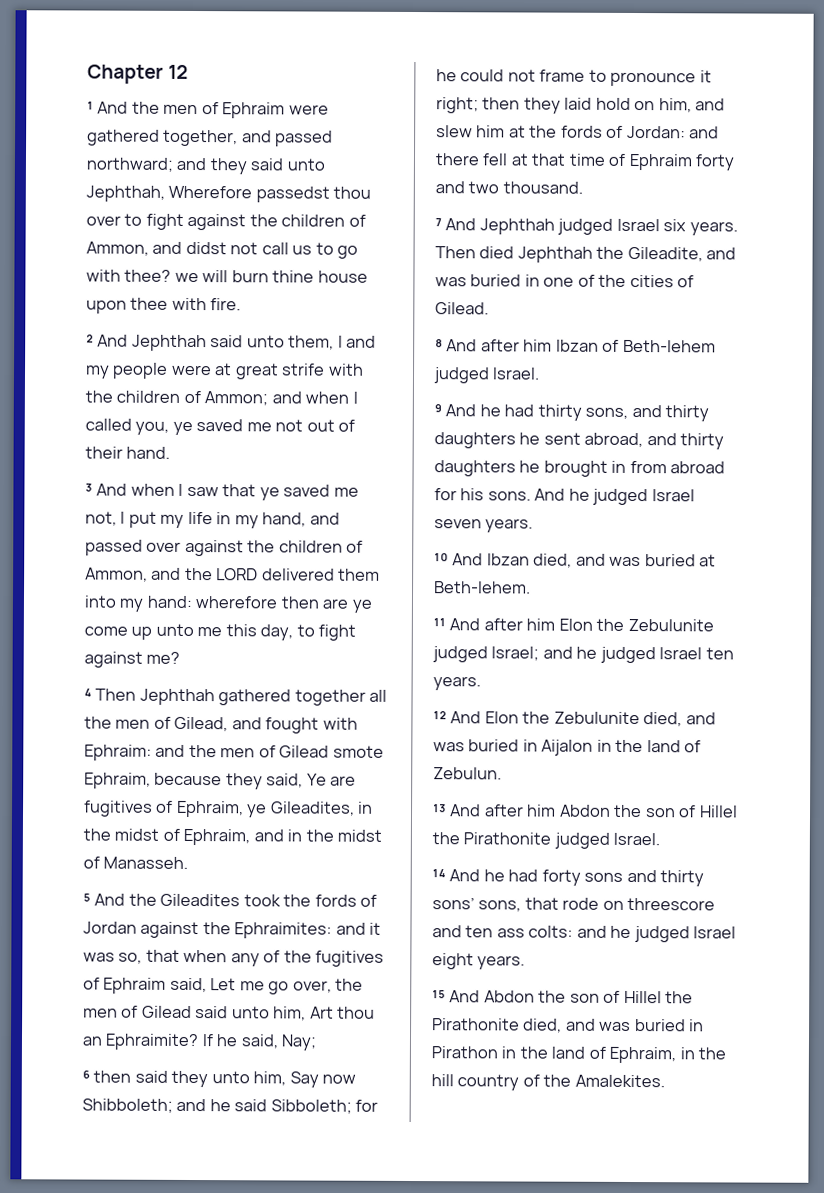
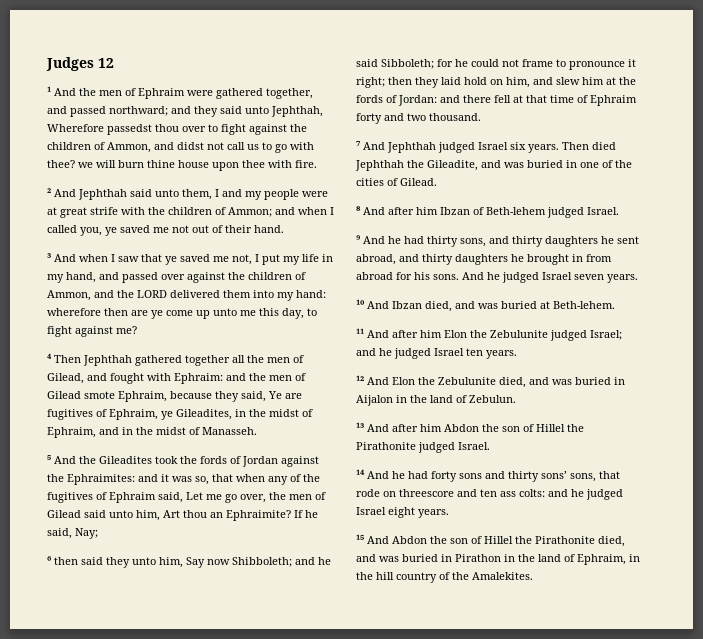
[87,64,164,84] Chapter -> [46,57,94,71] Judges

